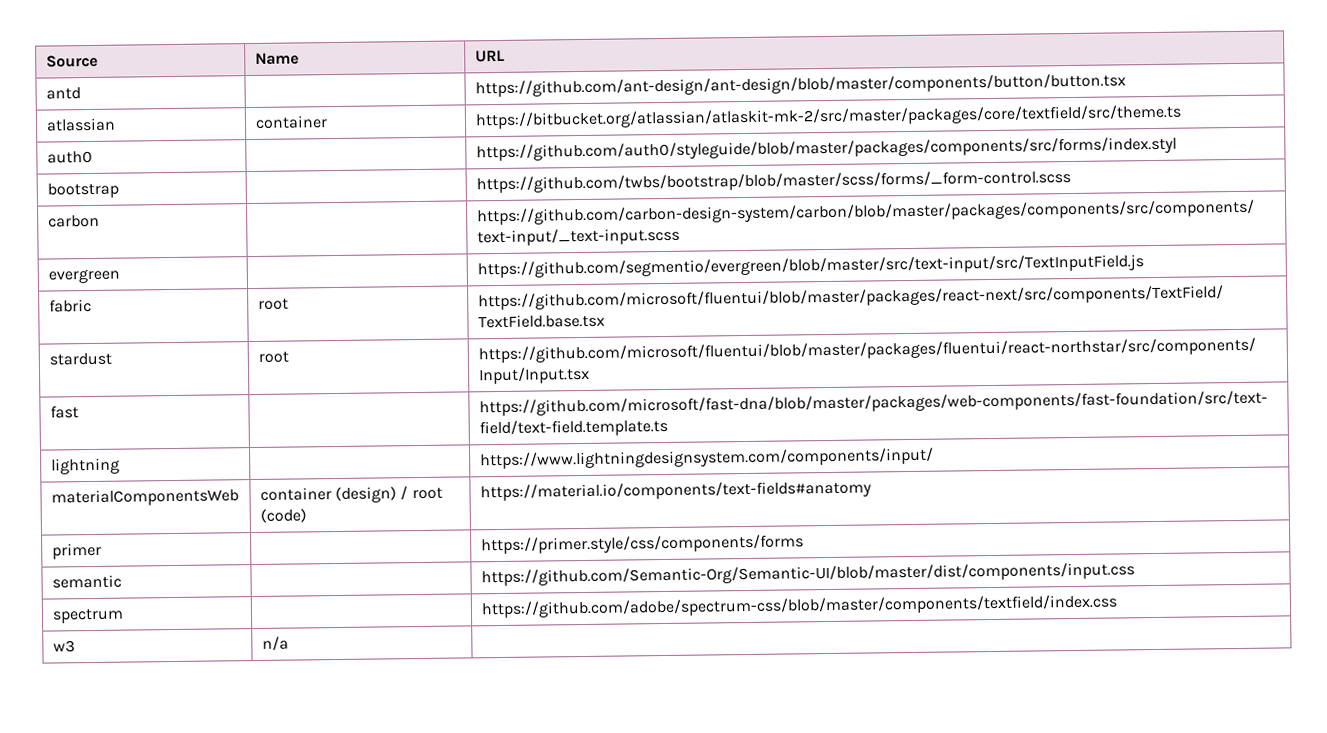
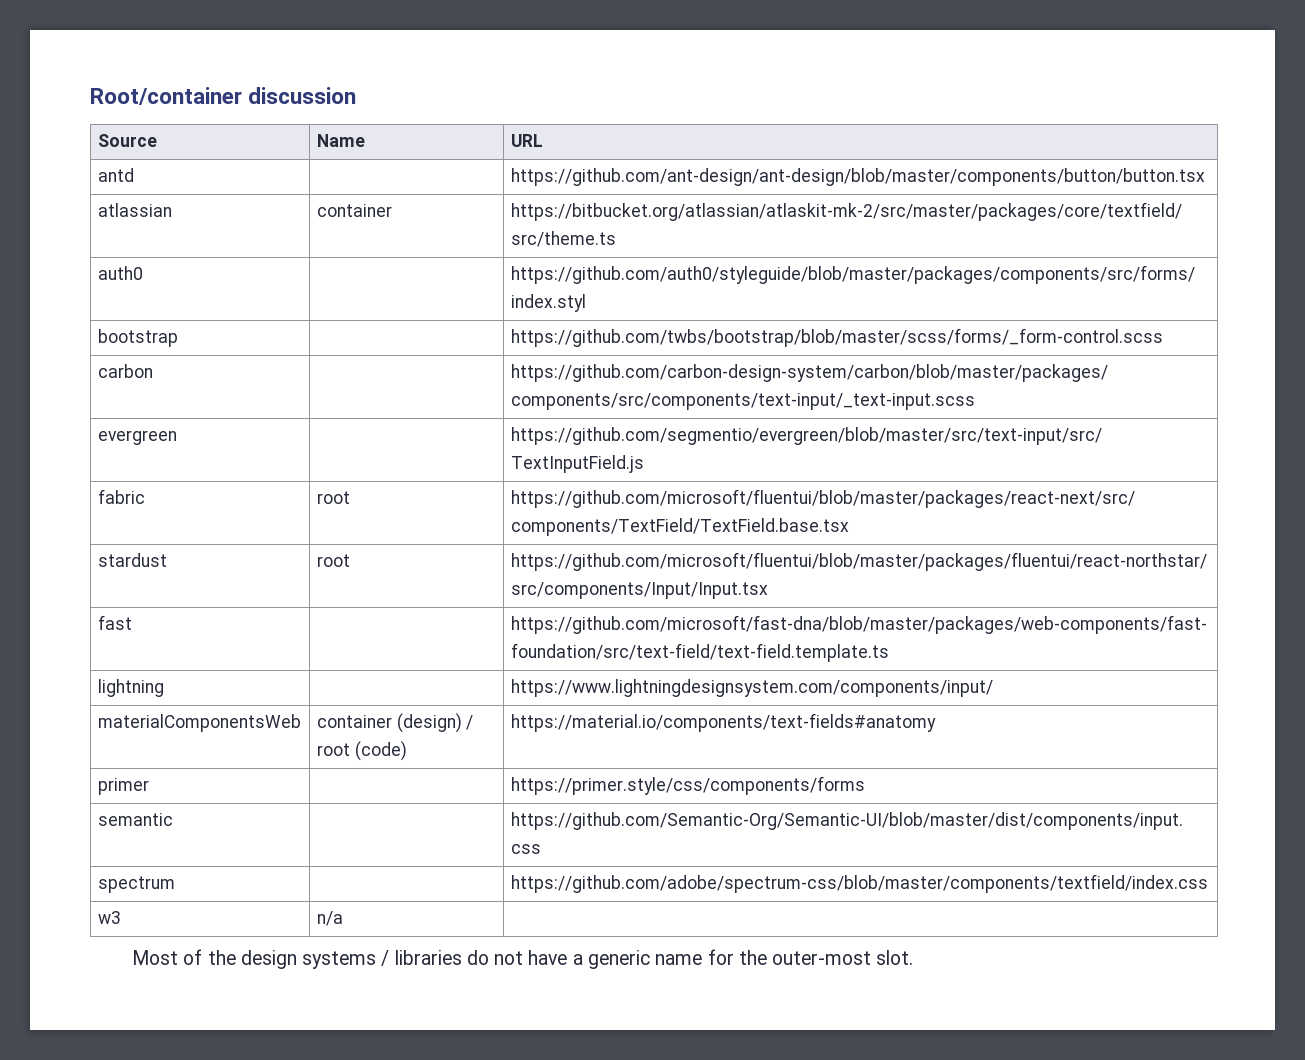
(45, 61) none -> [90,87,357,105] Root/container discussion //
(289, 643) none -> [132,949,914,969] // Most of the design systems / libraries do not have a generic name for the outer-most slot.

